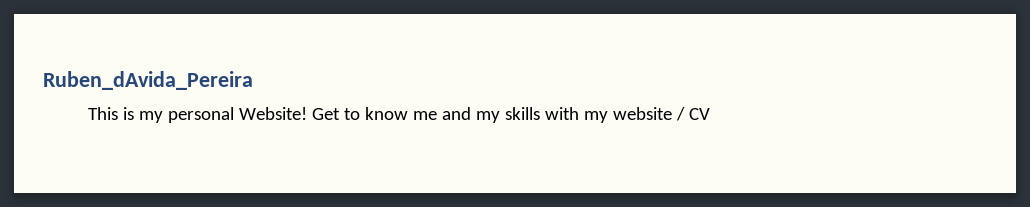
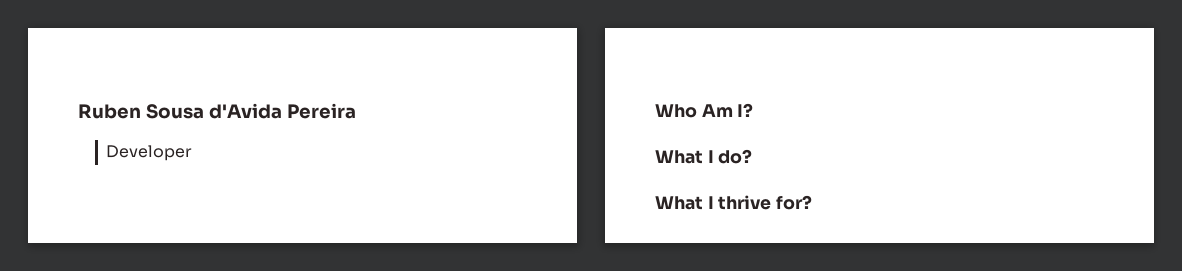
[43,71,253,90] [87,107,710,123] Ruben_dAvida_Pereira // This is my personal Website! Get to know me and my skills with my website / CV -> [78,103,356,119] [106,145,193,161] [655,103,754,118] [655,149,753,164] [655,195,813,210] Ruben Sousa d'Avida Pereira // Developer // Who Am I? // What I do? // What I thrive for?

